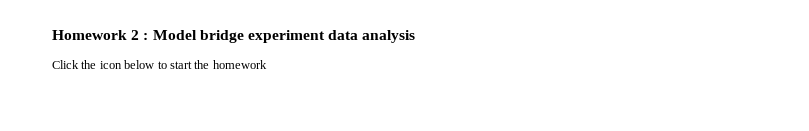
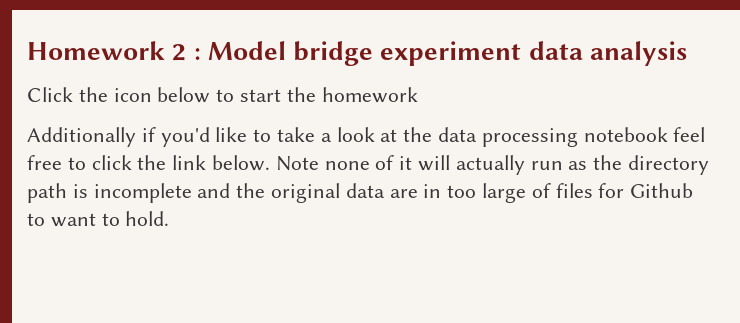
(267, 64) none -> [27,127,706,147] [27,155,710,175] [27,183,694,203] [27,211,170,227] // Additionally if you'd like to take a look at the data processing notebook feel free to click the link below. Note none of it will actually run as the directory path is incomplete and the original data are in too large of files for Github to want to hold.

